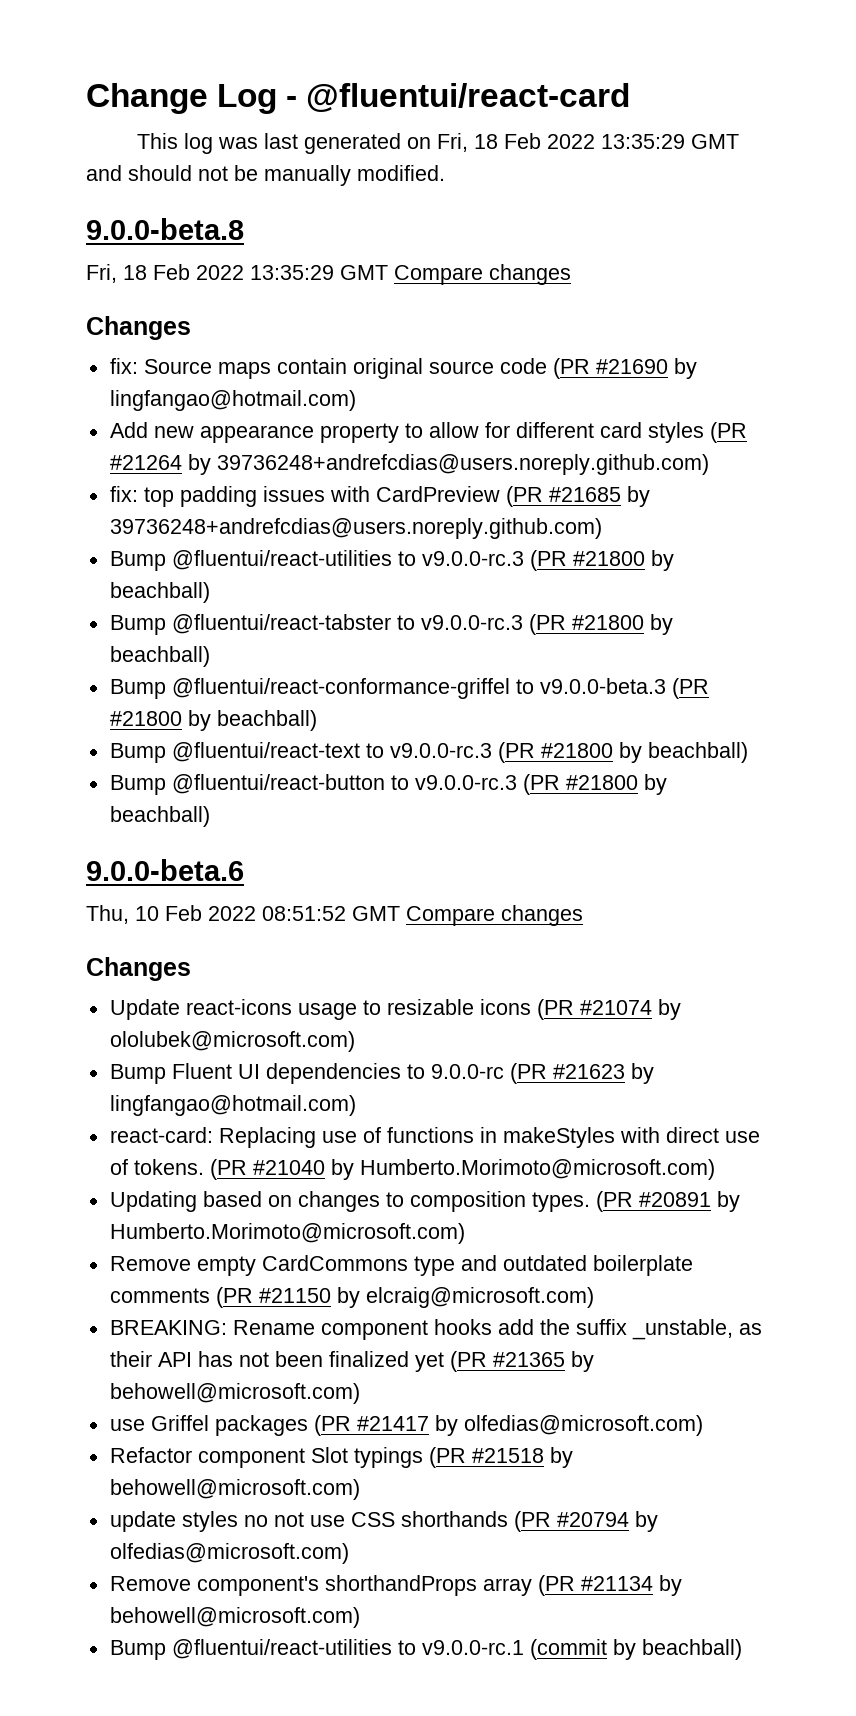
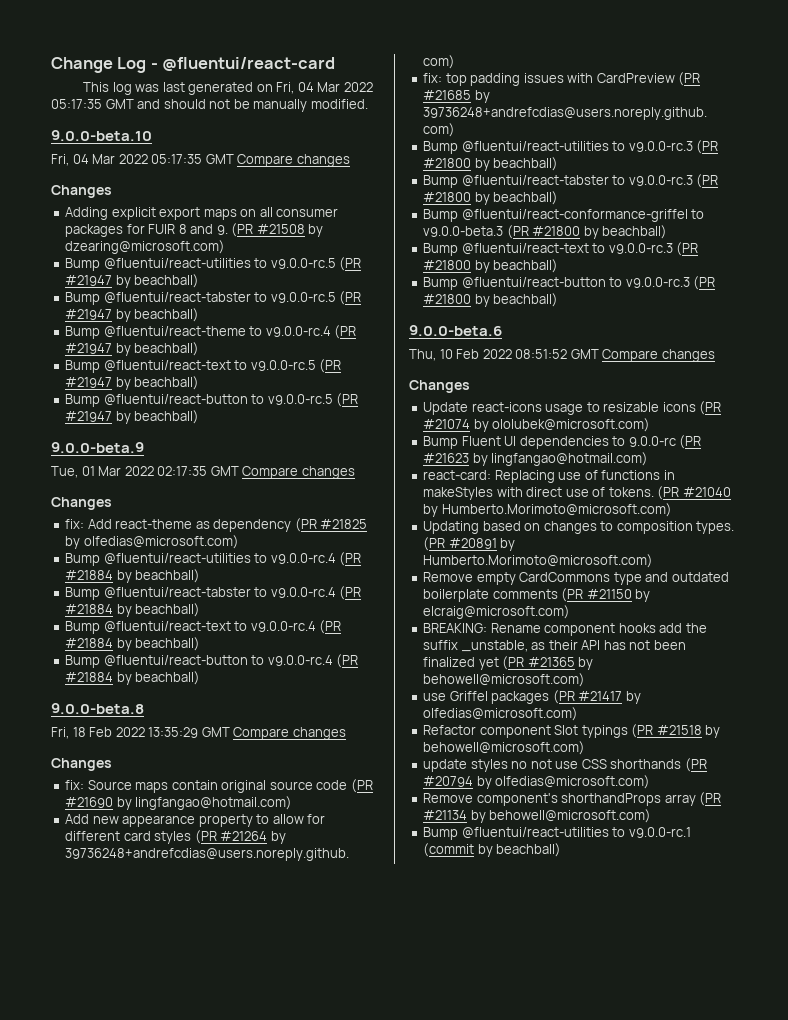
[473,133,685,149] 18 Feb 2022 13:35:29 -> [297,82,373,92] [51,99,102,109] 04 Mar 2022 05:17:35
(445, 173) none -> [51,130,152,141] [51,154,350,167] [51,185,112,198] [65,207,339,220] [65,223,324,237] [65,240,226,254] [65,257,362,271] [65,274,200,288] [65,291,362,305] [65,308,200,322] [65,325,357,339] [65,342,200,356] [65,359,342,373] [65,376,200,390] [65,393,359,407] [65,410,200,424] [51,442,144,453] [51,466,355,479] [51,497,112,510] [65,518,368,532] [65,535,239,549] [65,552,362,566] [65,569,201,583] [65,586,362,600] [65,603,201,617] [65,620,342,634] [65,637,201,651] [65,654,359,668] [65,671,201,685] // 9.0.0-beta.10 // Fri, 04 Mar 2022 05:17:35 GMT Compare changes // Changes // Adding explicit export maps on all consumer packages for FUIR 8 and 9. (PR #21508 by dzearing@microsoft.com) // Bump @fluentui/react-utilities to v9.0.0-rc.5 (PR #21947 by beachball) // Bump @fluentui/react-tabster to v9.0.0-rc.5 (PR #21947 by beachball) // Bump @fluentui/react-theme to v9.0.0-rc.4 (PR #21947 by beachball) // Bump @fluentui/react-text to v9.0.0-rc.5 (PR #21947 by beachball) // Bump @fluentui/react-button to v9.0.0-rc.5 (PR #21947 by beachball) // 9.0.0-beta.9 // Tue, 01 Mar 2022 02:17:35 GMT Compare changes // Changes // fix: Add react-theme as dependency (PR #21825 by olfedias@microsoft.com) // Bump @fluentui/react-utilities to v9.0.0-rc.4 (PR #21884 by beachball) // Bump @fluentui/react-tabster to v9.0.0-rc.4 (PR #21884 by beachball) // Bump @fluentui/react-text to v9.0.0-rc.4 (PR #21884 by beachball) // Bump @fluentui/react-button to v9.0.0-rc.4 (PR #21884 by beachball)

